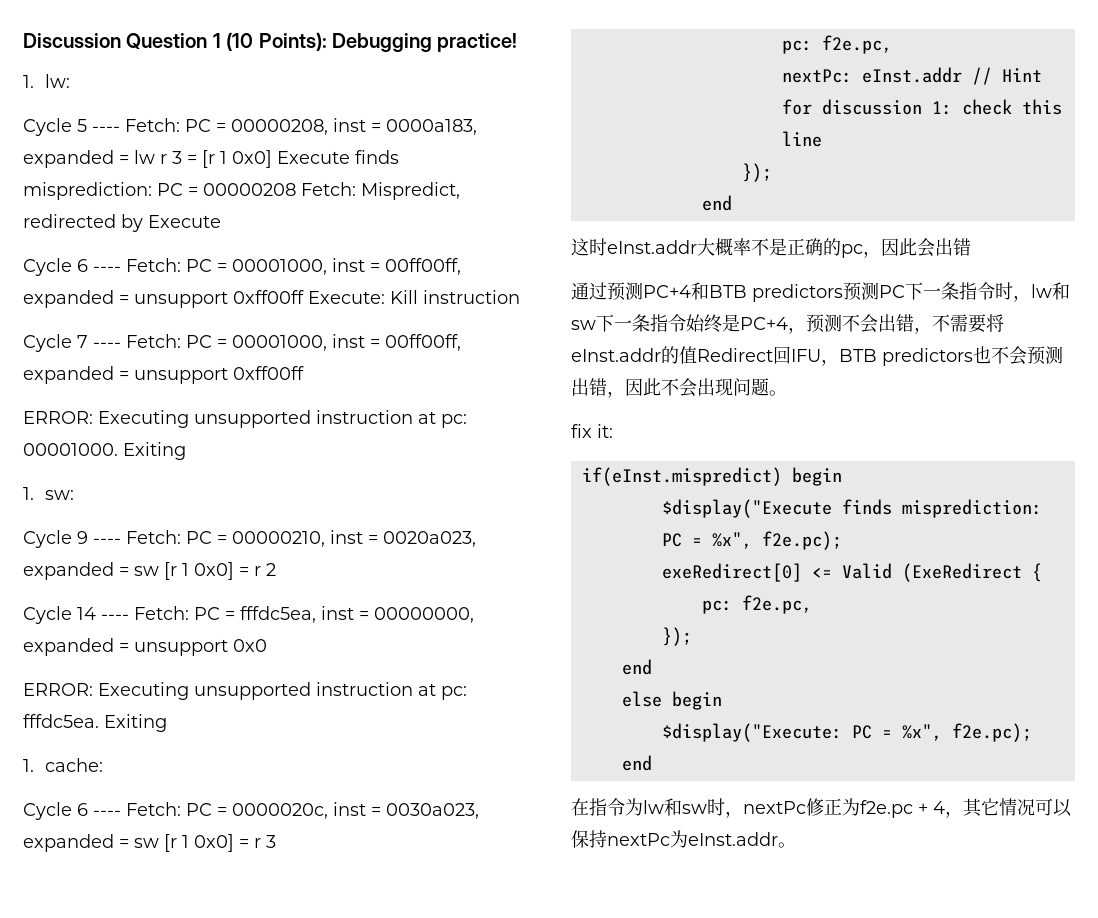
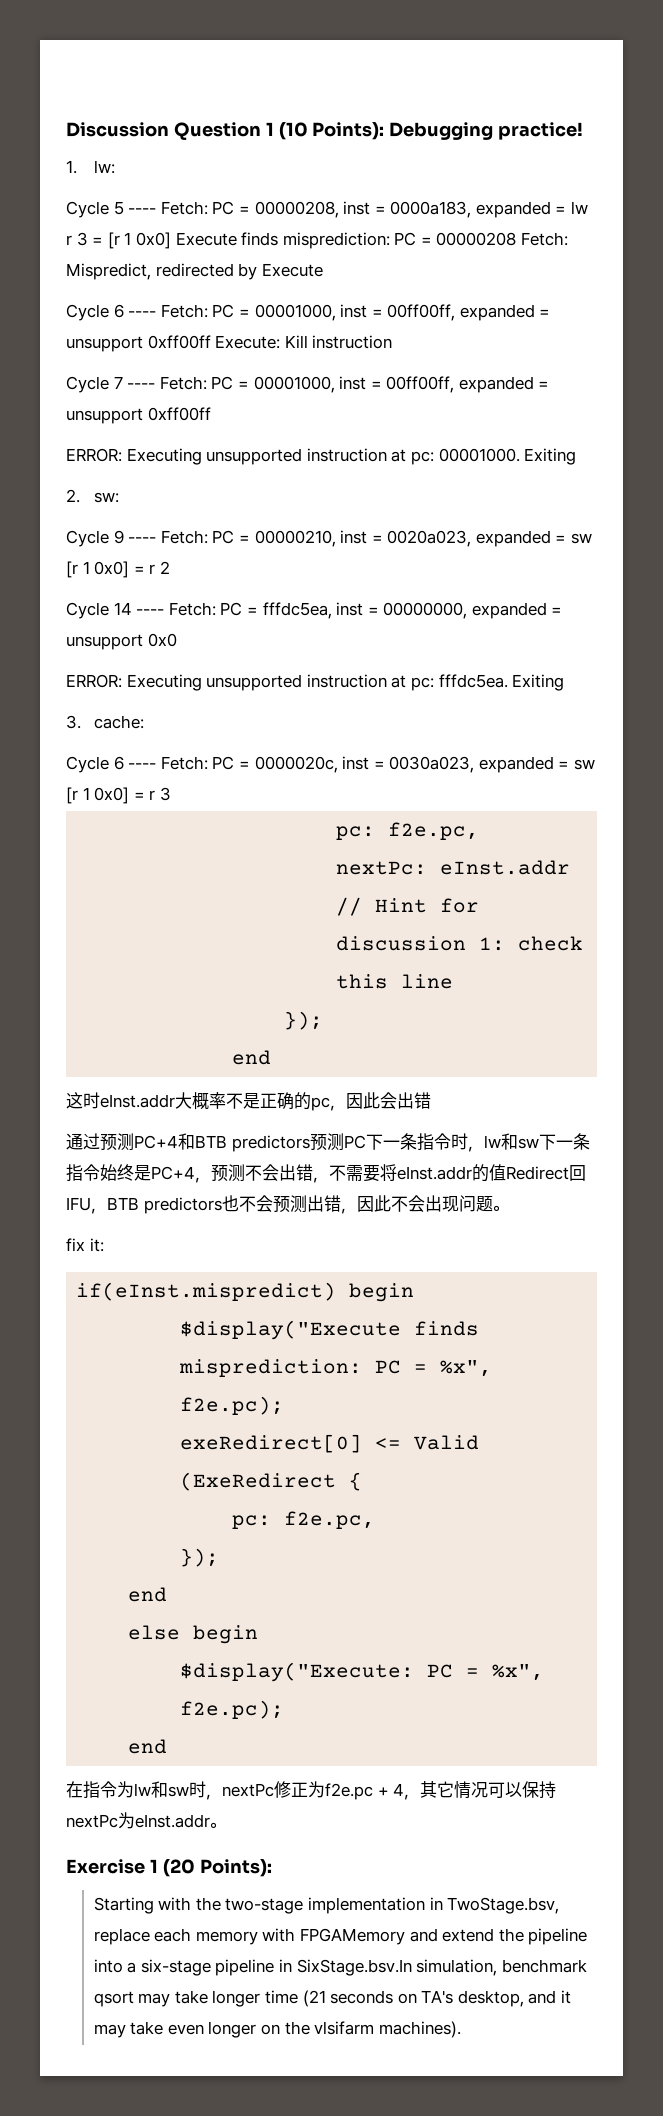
[23,487,34,500] 1. -> [66,489,80,503] 2.
[23,759,34,772] 1. -> [66,715,81,729] 3.
(796, 845) none -> [66,1859,272,1877] [93,1897,560,1914] [93,1928,588,1945] [93,1959,587,1976] [93,1990,572,2007] [93,2021,461,2038] // Exercise 1 (20 Points): // Starting with the two-stage implementation in TwoStage.bsv, replace each memory with FPGAMemory and extend the pipeline into a six-stage pipeline in SixStage.bsv.In simulation, benchmark qsort may take longer time (21 seconds on TA's desktop, and it may take even longer on the vlsifarm machines).

